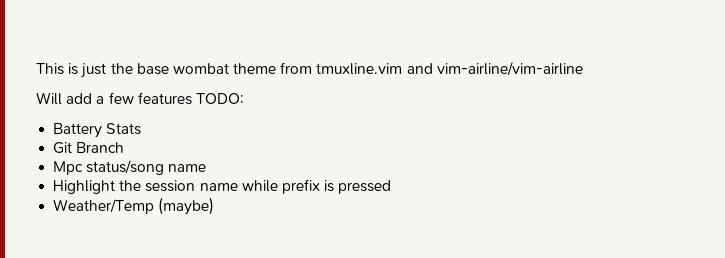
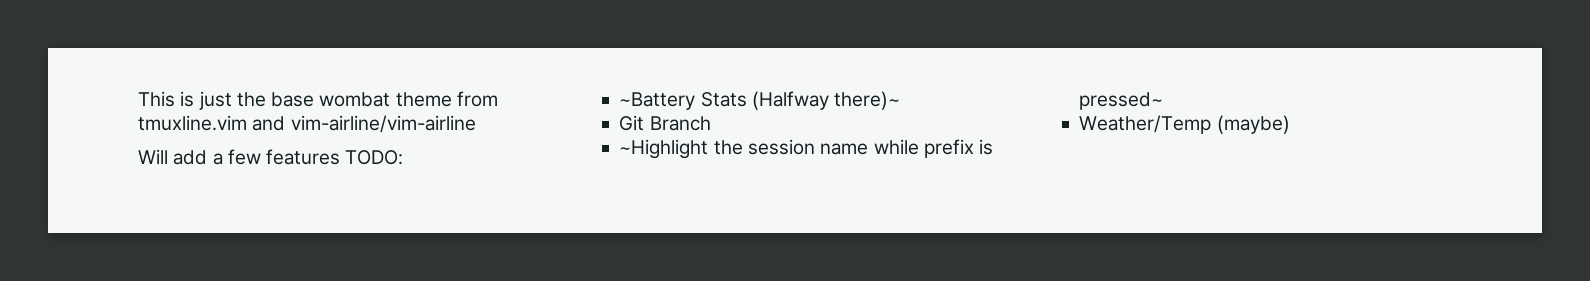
[53,123,103,138] Battery -> [619,92,696,110] ~Battery
(142, 129) none -> [751,91,901,110] (Halfway there)~
[53,160,207,175] [53,180,116,194] Mpc status/song name // Highlight -> [619,139,709,159] ~Highlight
[338,180,392,194] pressed -> [1079,92,1164,110] pressed~

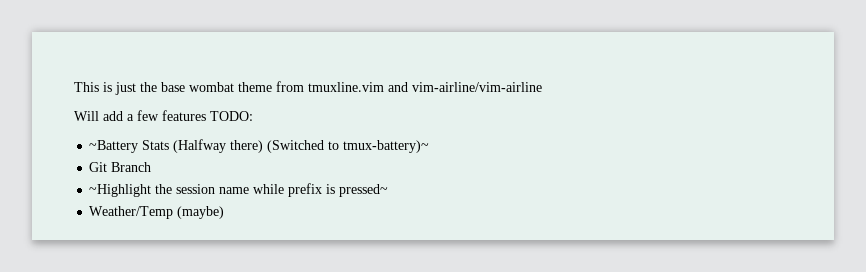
[834,91,901,110] there)~ -> [230,140,430,153] there) (Switched to tmux-battery)~

